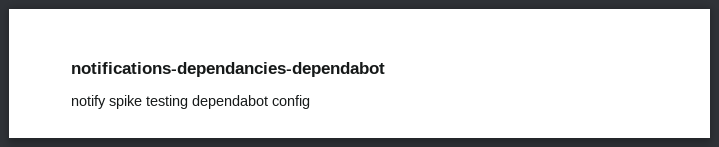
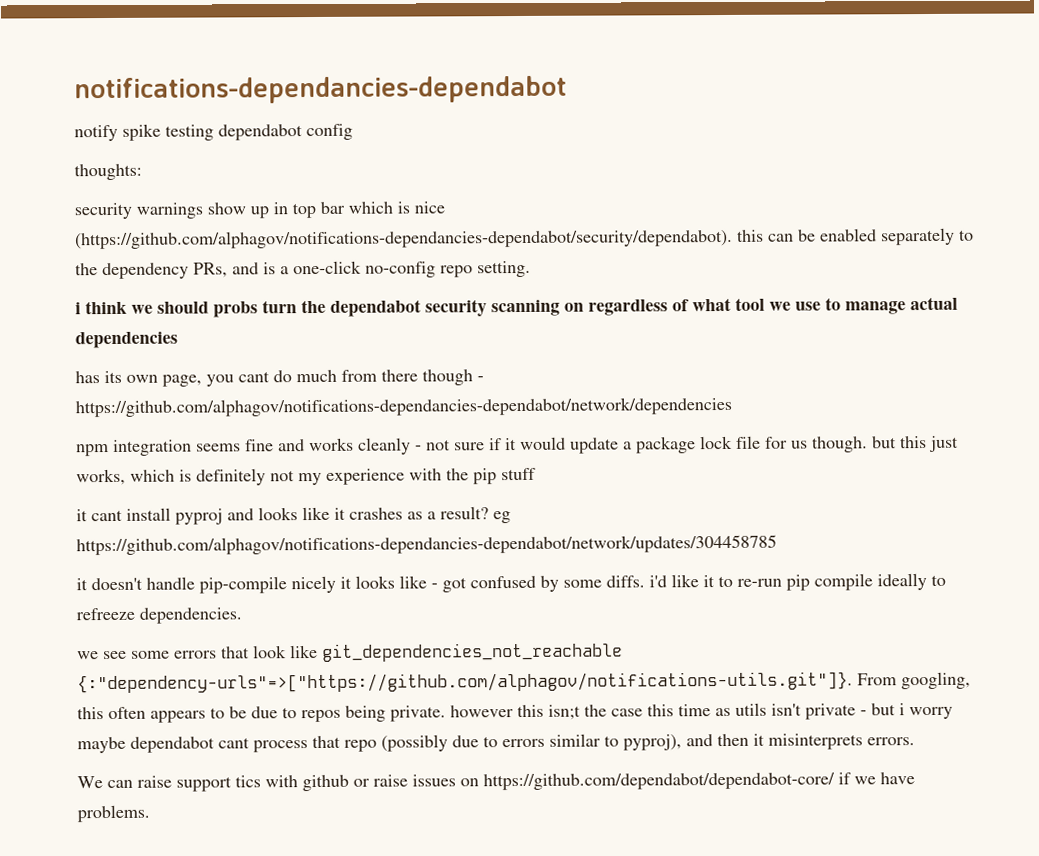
(310, 102) none -> [74,163,142,181] [74,201,445,220] [75,227,974,250] [75,260,531,280] [75,296,958,318] [75,331,178,349] [75,369,484,387] [75,396,732,418] [76,435,959,457] [76,467,536,486] [76,506,511,525] [76,534,777,556] [76,573,946,594] [76,607,242,624] [77,642,623,662] [77,671,971,694] [77,702,953,723] [77,733,915,754] [77,772,915,792] [77,804,150,823] // thoughts: // security warnings show up in top bar which is nice (https://github.com/alphagov/notifications-dependancies-dependabot/security/dependabot). this can be enabled separately to the dependency PRs, and is a one-click no-config repo setting. // i think we should probs turn the dependabot security scanning on regardless of what tool we use to manage actual dependencies // has its own page, you cant do much from there though - https://github.com/alphagov/notifications-dependancies-dependabot/network/dependencies // npm integration seems fine and works cleanly - not sure if it would update a package lock file for us though. but this just works, which is definitely not my experience with the pip stuff // it cant install pyproj and looks like it crashes as a result? eg https://github.com/alphagov/notifications-dependancies-dependabot/network/updates/304458785 // it doesn't handle pip-compile nicely it looks like - got confused by some diffs. i'd like it to re-run pip compile ideally to refreeze dependencies. // we see some errors that look like git_dependencies_not_reachable {:"dependency-urls"=>["https://github.com/alphagov/notifications-utils.git"]}. From googling, this often appears to be due to repos being private. however this isn;t the case this time as utils isn't private - but i worry maybe dependabot cant process that repo (possibly due to errors similar to pyproj), and then it misinterprets errors. // We can raise support tics with github or raise issues on https://github.com/dependabot/dependabot-core/ if we have problems.

